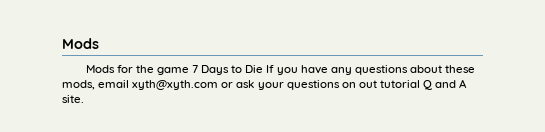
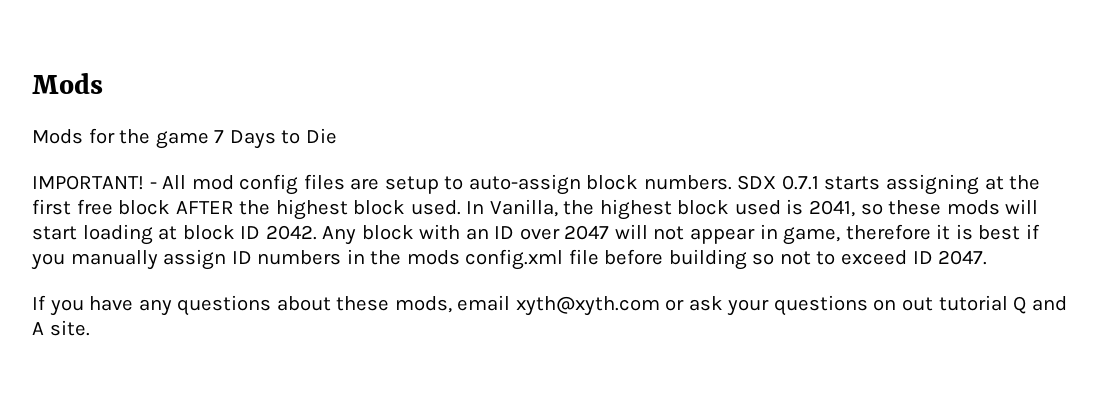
(264, 69) none -> [32,174,1041,195] [32,199,1039,220] [32,224,1040,245] [31,249,988,270] // IMPORTANT! - All mod config files are setup to auto-assign block numbers. SDX 0.7.1 starts assigning at the first free block AFTER the highest block used. In Vanilla, the highest block used is 2041, so these mods will start loading at block ID 2042. Any block with an ID over 2047 will not appear in game, therefore it is best if you manually assign ID numbers in the mods config.xml file before building so not to exceed ID 2047. //

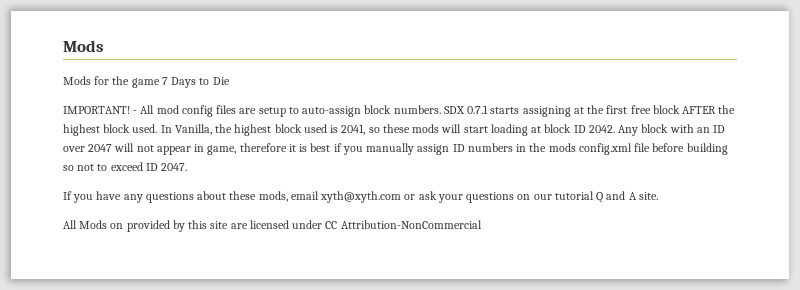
[902,297,934,311] out -> [533,194,552,200] our
(90, 328) none -> [63,220,482,232] // All Mods on provided by this site are licensed under CC Attribution-NonCommercial

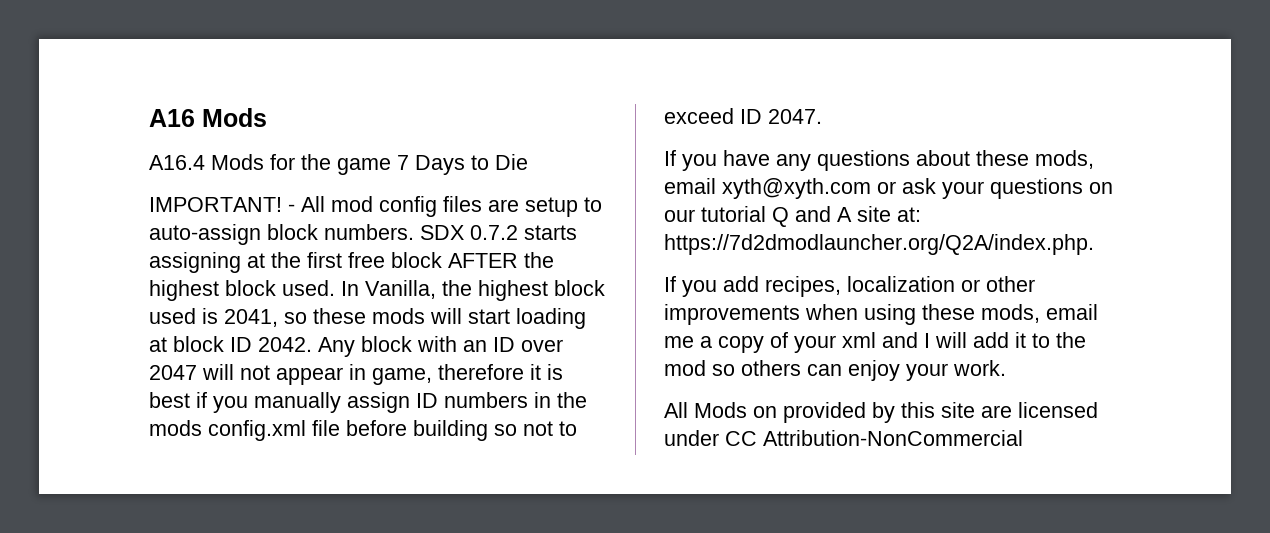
(63, 46) none -> [149,109,195,127] A16
(104, 46) none -> [149,155,205,170] A16.4
[467,105,489,114] 0.7.1 -> [470,225,518,240] 0.7.2
[638,192,658,200] site. -> [857,206,921,222] [664,234,1094,255] [664,276,1035,297] [664,304,1098,325] [664,332,1086,353] [664,360,1006,381] site at: https://7d2dmodlauncher.org/Q2A/index.php. // If you add recipes, localization or other improvements when using these mods, email me a copy of your xml and I will add it to the mod so others can enjoy your work.

